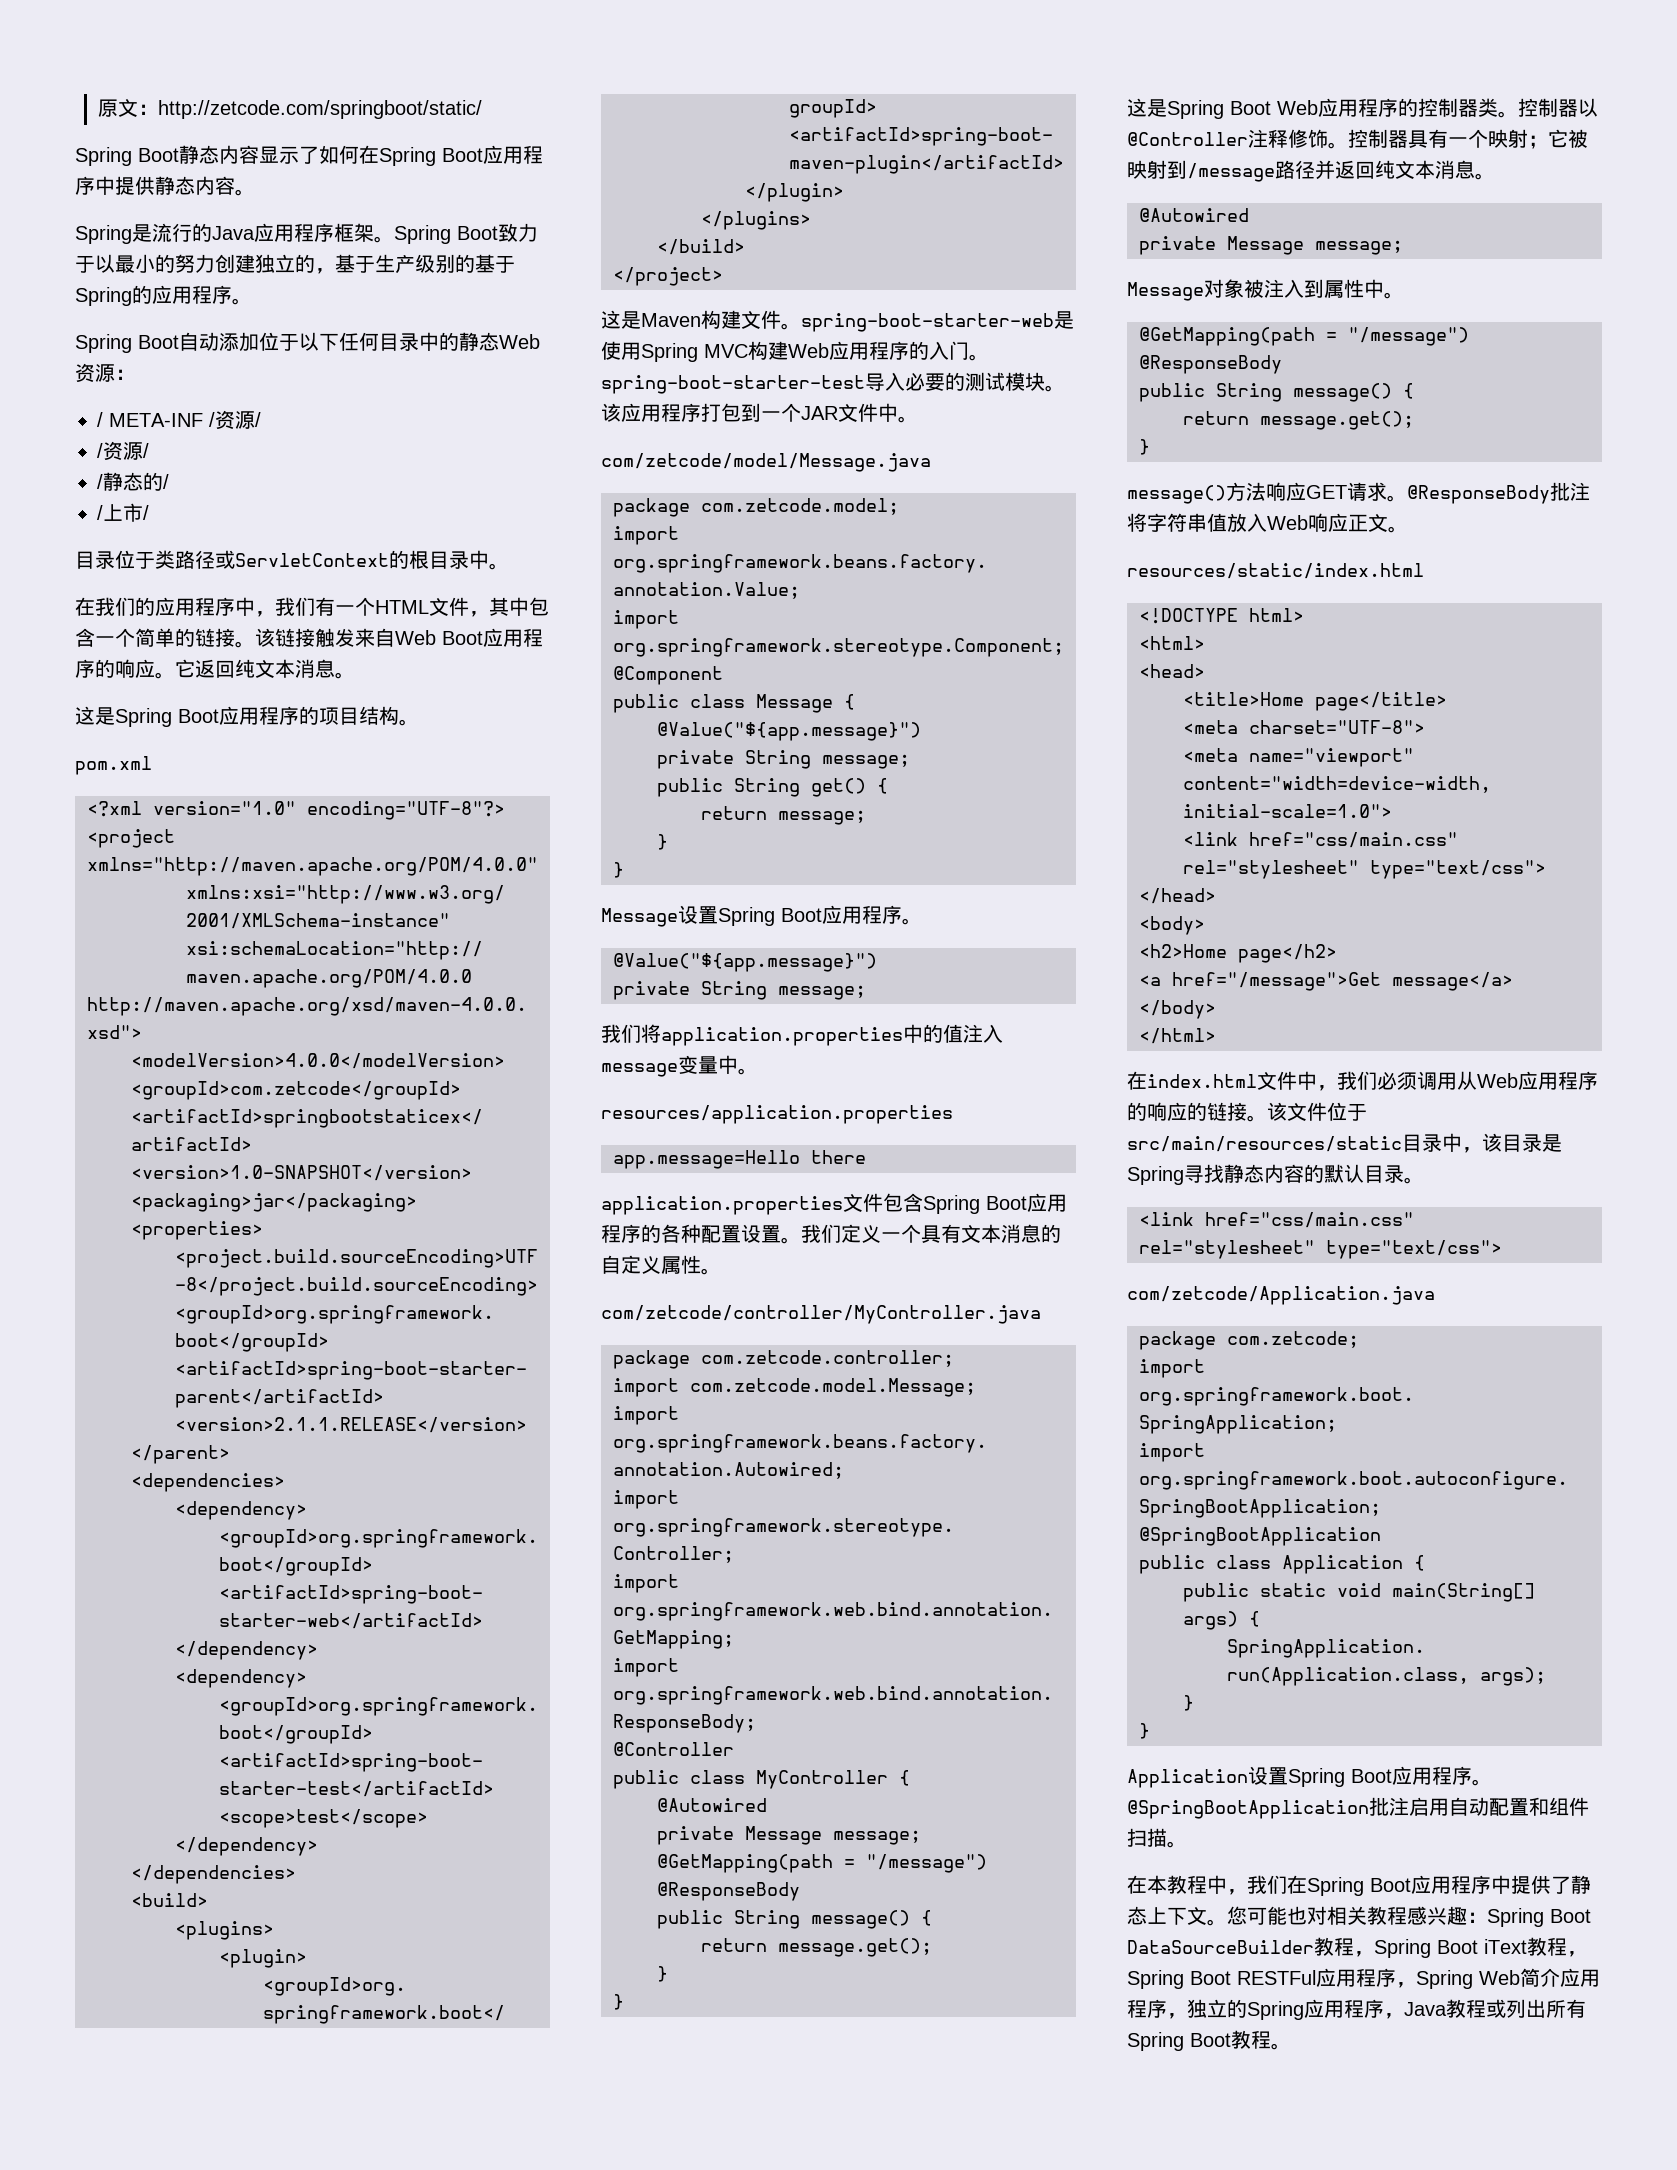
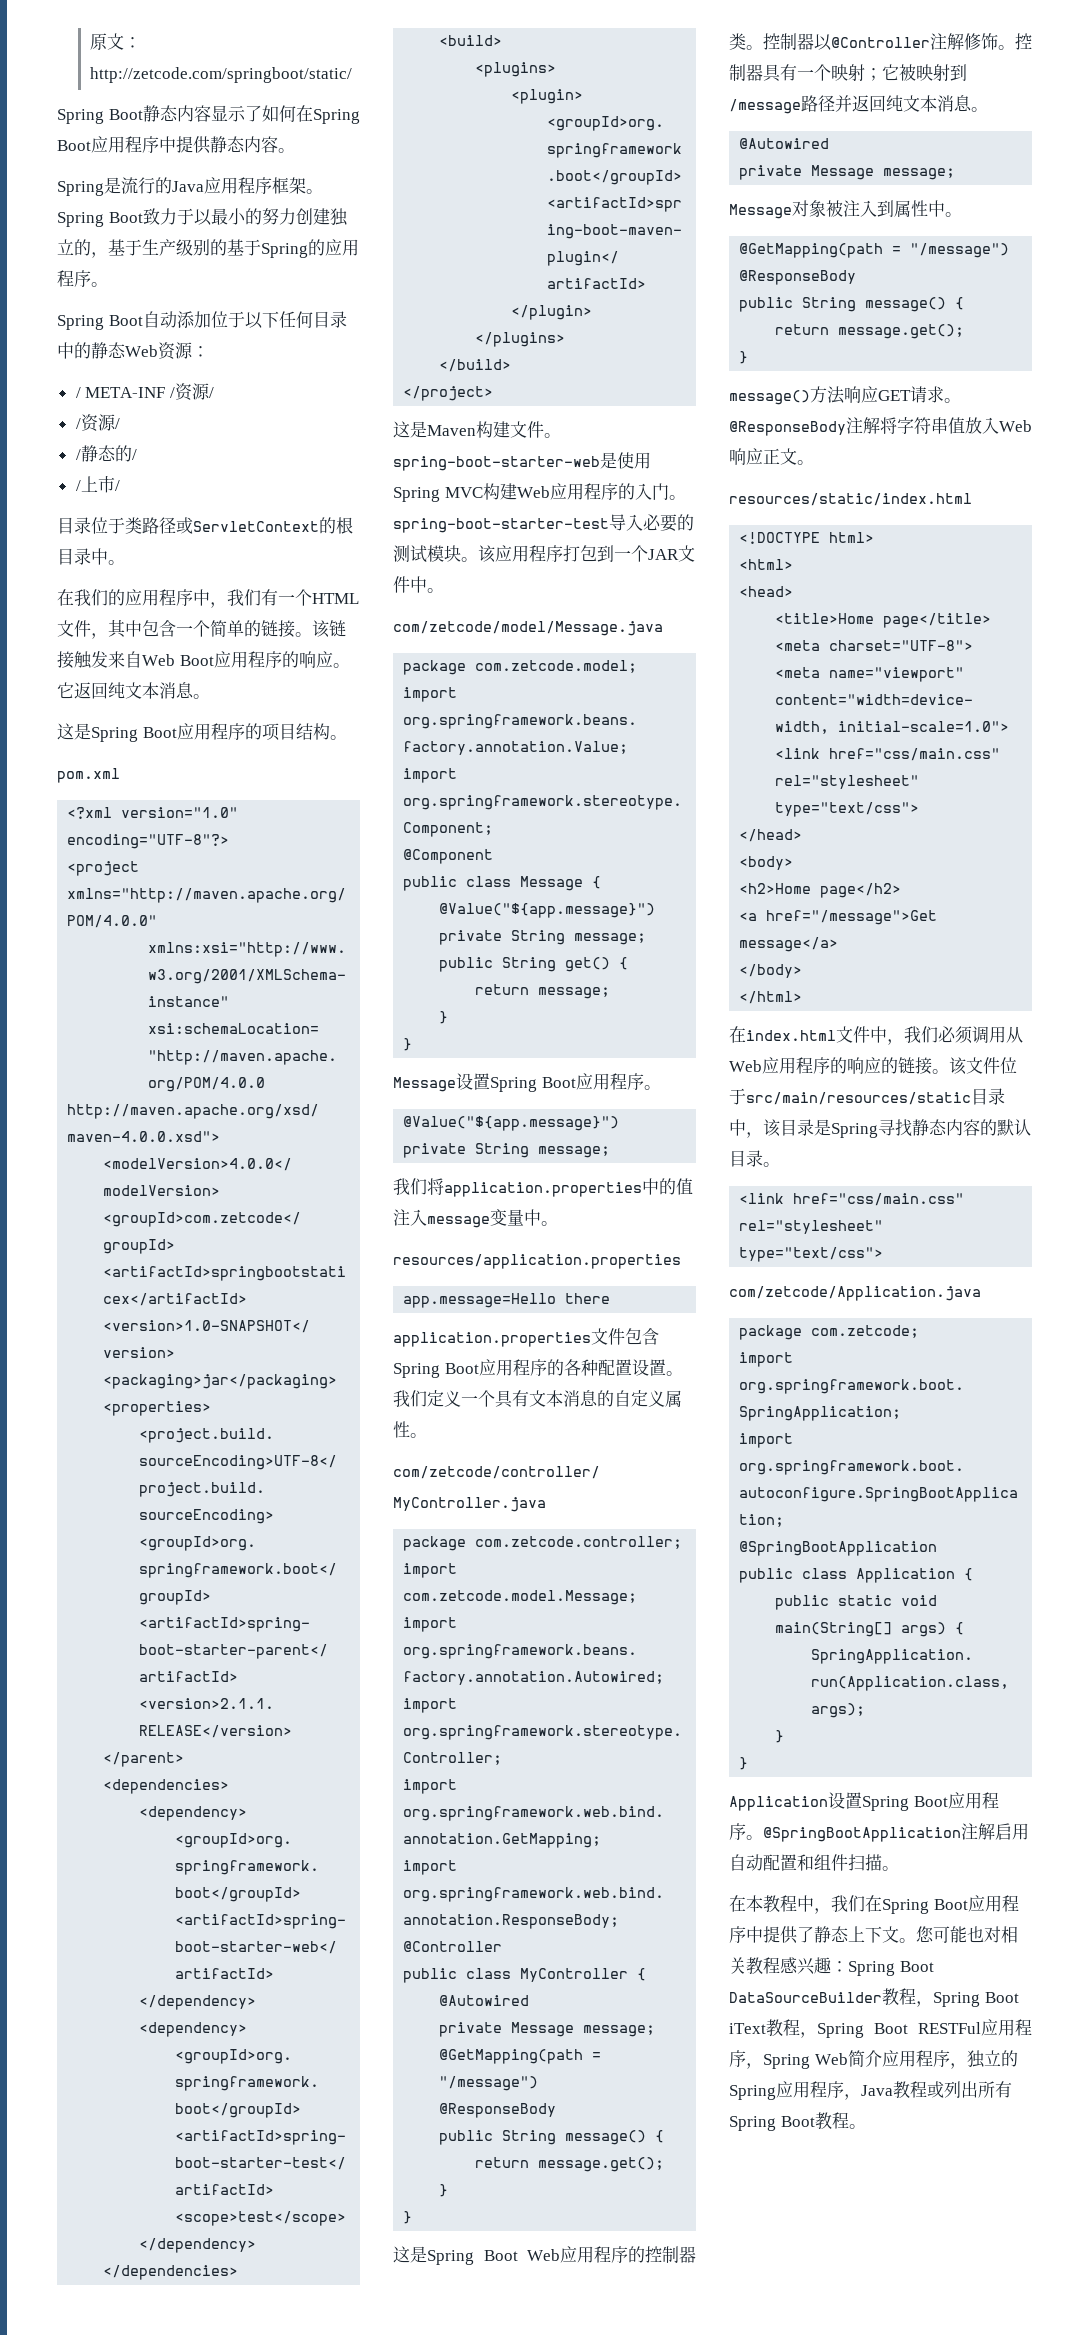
[1268,129,1288,148] 释 -> [947,33,964,50] 解
[1550,482,1590,501] 批注 -> [846,417,880,434] 注解
[1369,1797,1409,1816] 批注 -> [961,1823,995,1840] 注解

